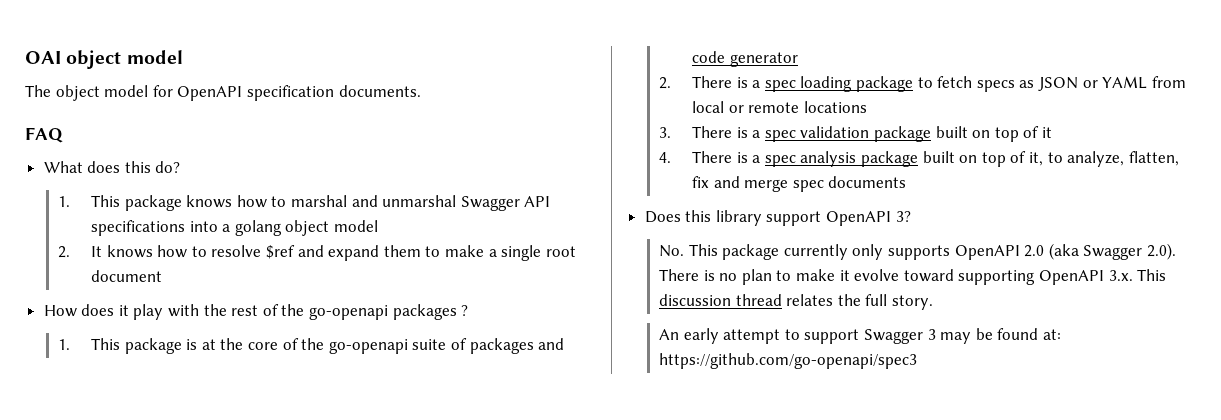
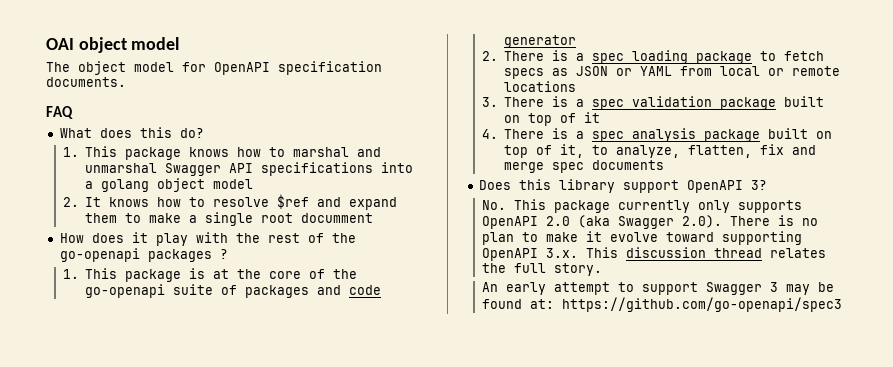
[91,270,163,282] document -> [301,213,374,223] documment

